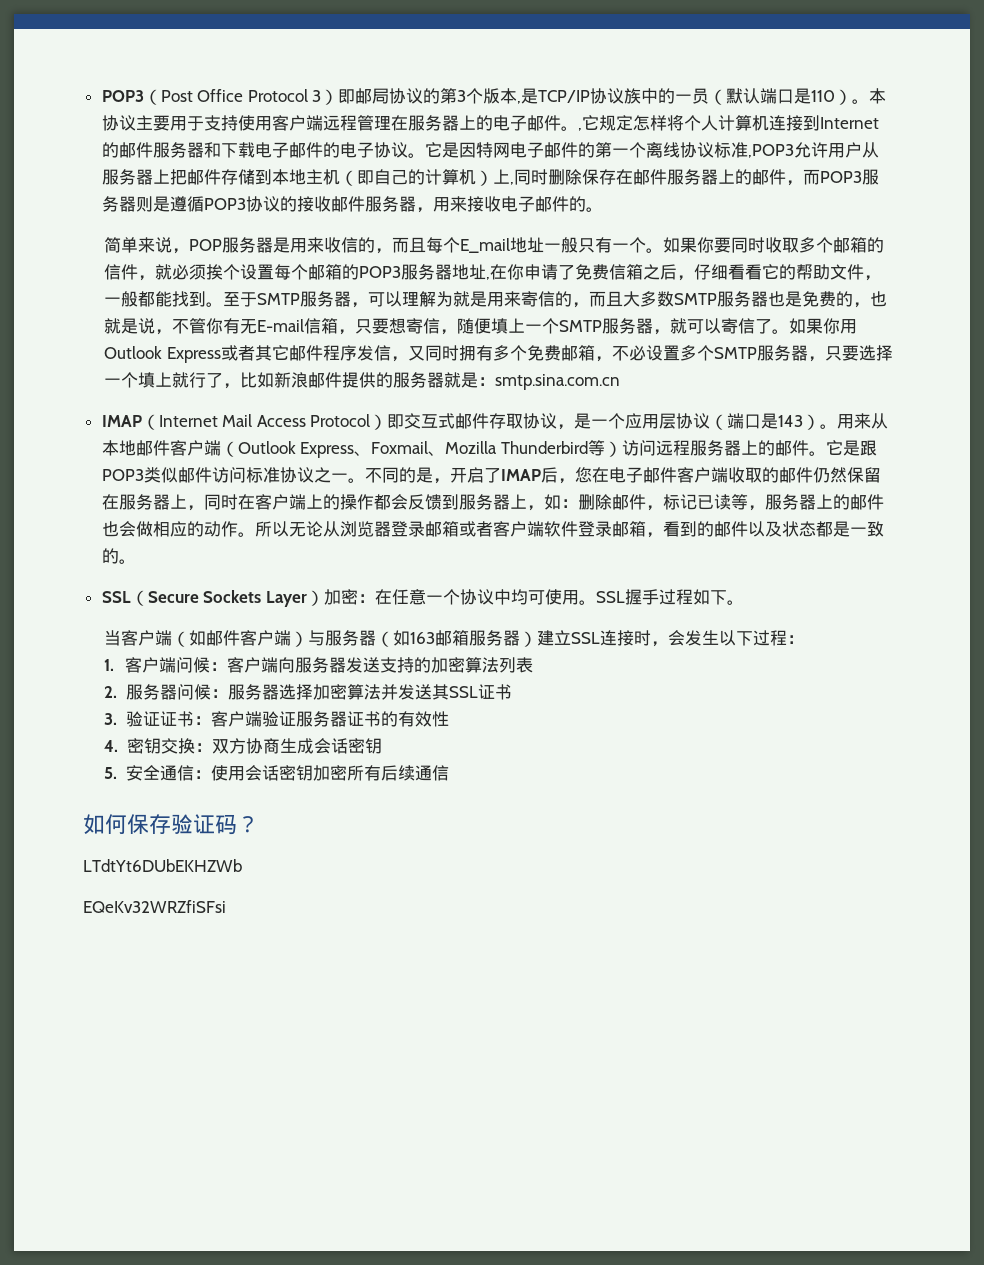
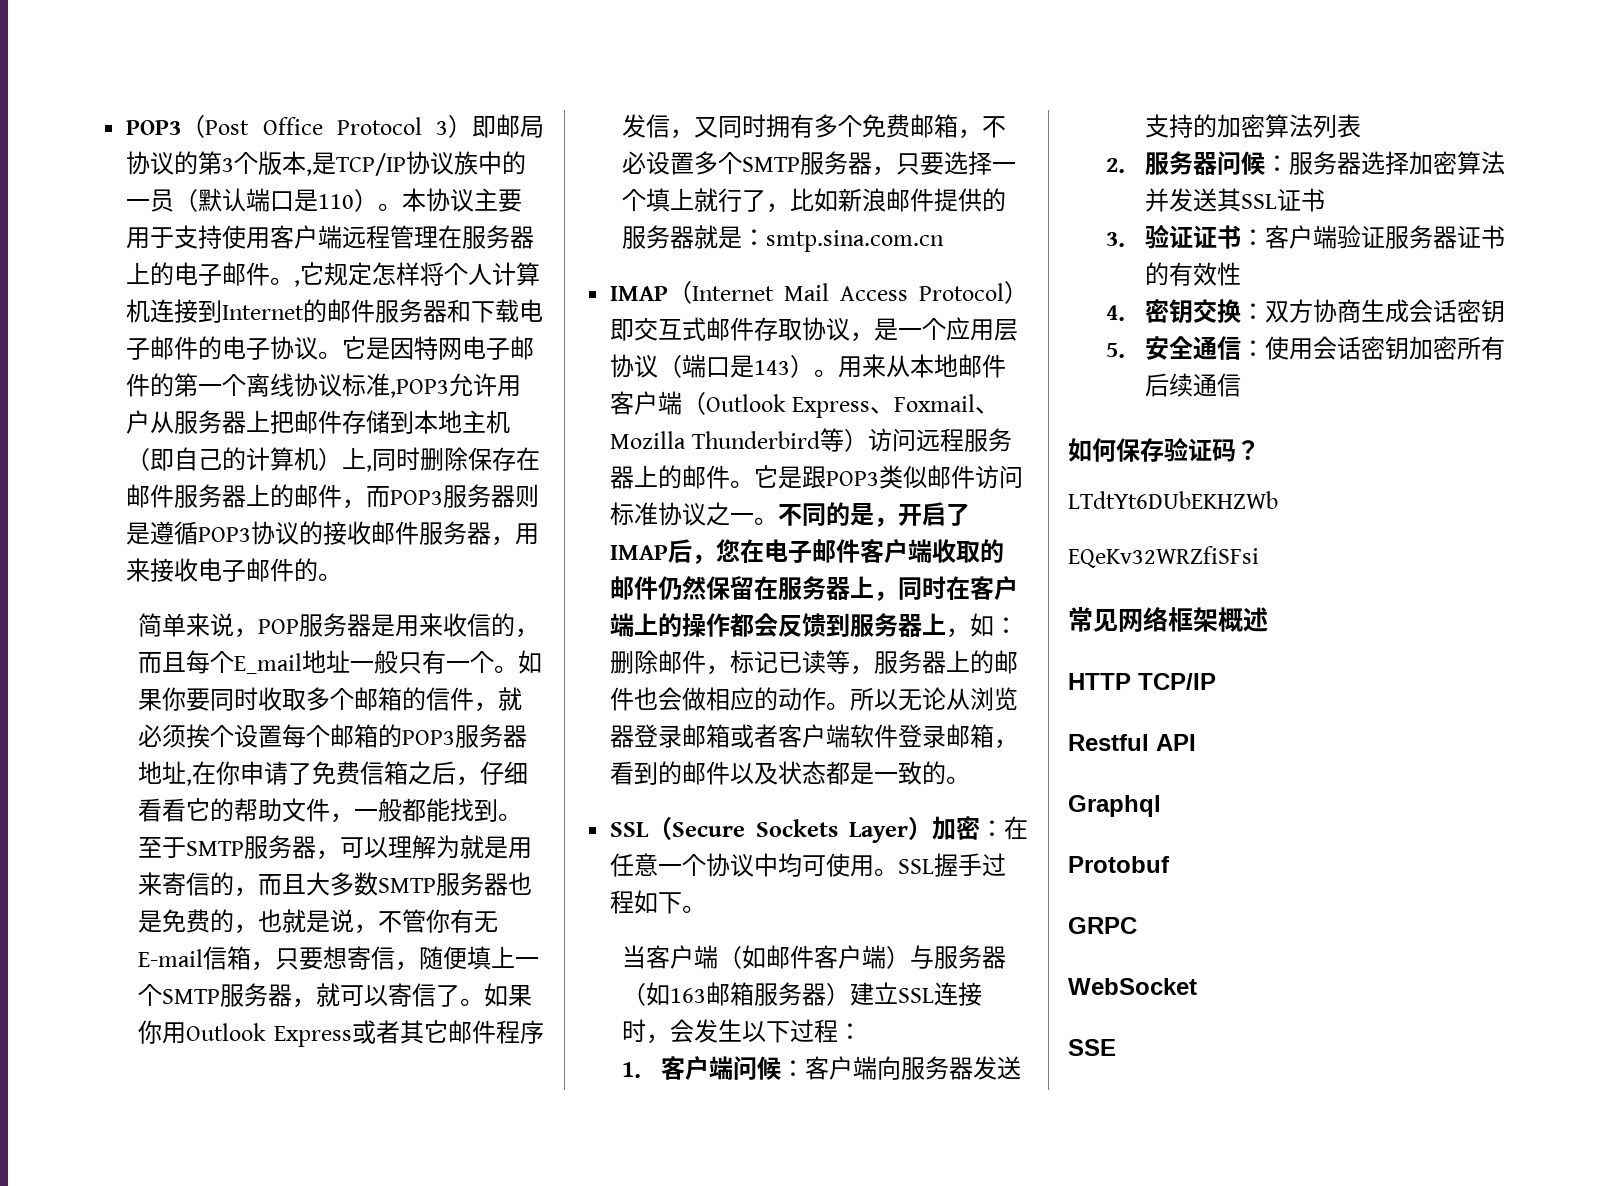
(226, 906) none -> [1068,607,1268,632] [1068,673,1216,690] [1068,734,1196,751] [1068,795,1161,817] [1068,856,1170,873] [1068,917,1137,934] [1068,978,1197,995] [1068,1039,1116,1056] // 常见网络框架概述 // HTTP TCP/IP // Restful API // Graphql // Protobuf // GRPC // WebSocket // SSE

